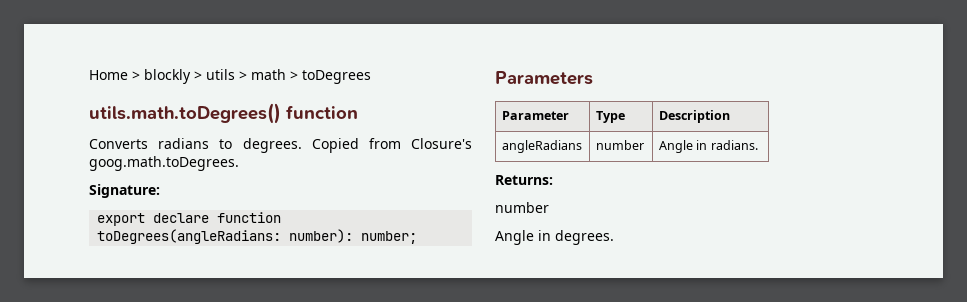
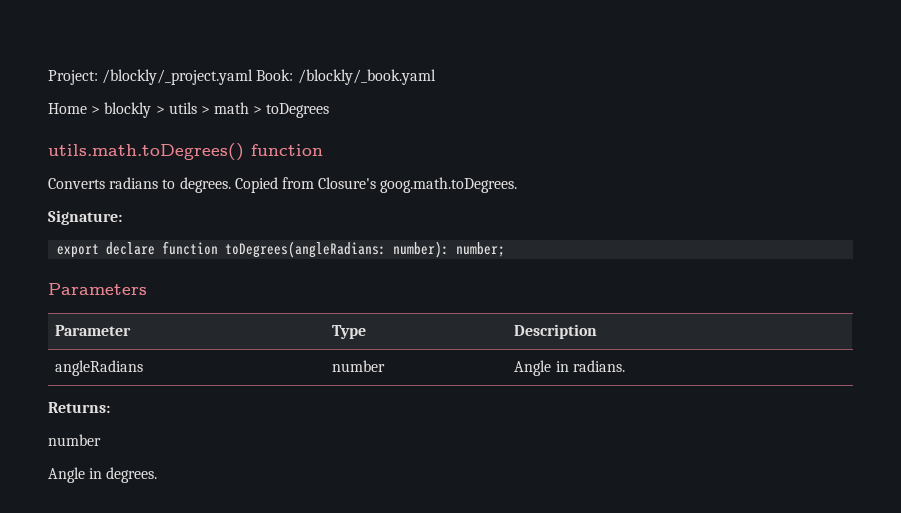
(89, 75) none -> [48,69,436,85] Project: /blockly/_project.yaml Book: /blockly/_book.yaml //

